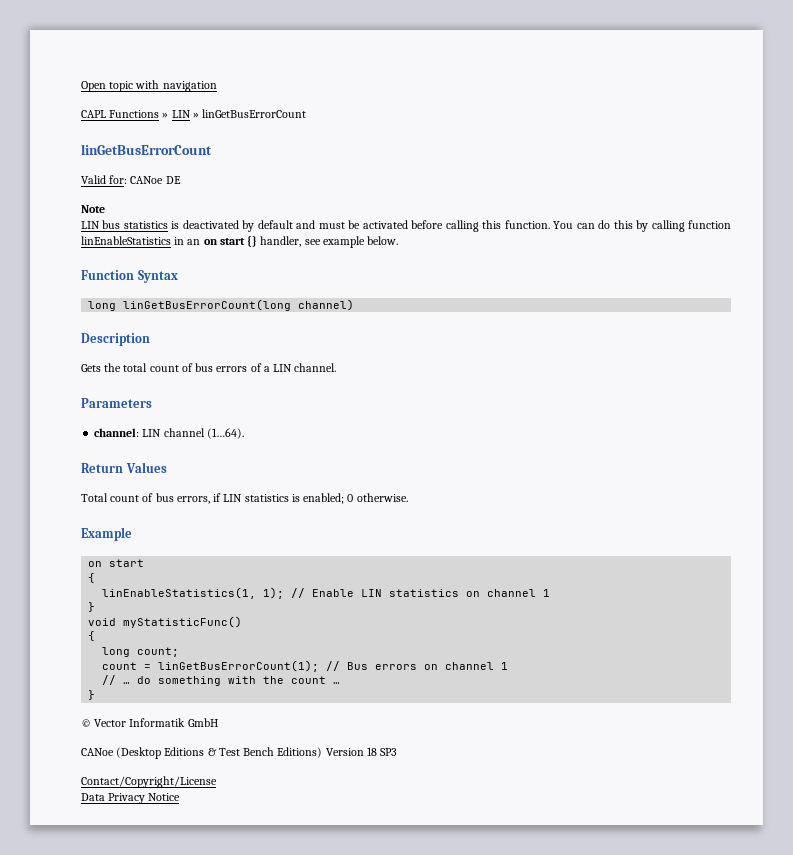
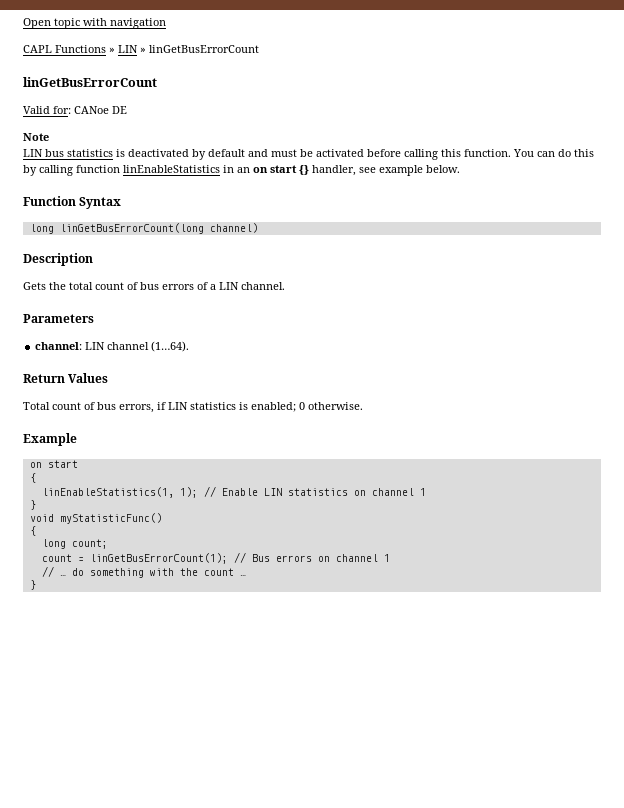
[81,718,218,727] [81,747,398,759] [81,776,217,788] [81,793,181,804] // © Vector Informatik GmbH // CANoe (Desktop Editions & Test Bench Editions) Version 18 SP3 // Contact/Copyright/License // Data Privacy Notice -> (36, 585) none

